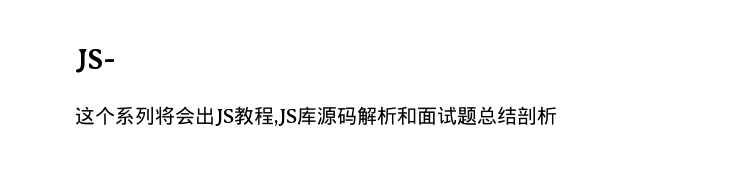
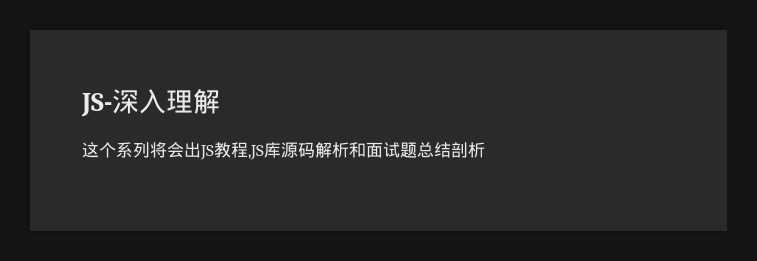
(116, 61) none -> [112,89,220,114] 深入理解

